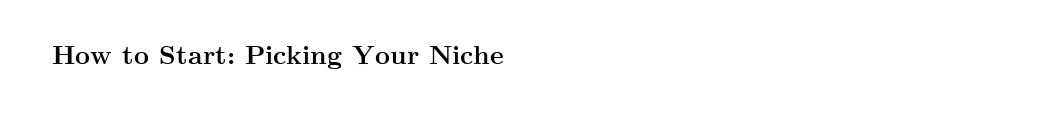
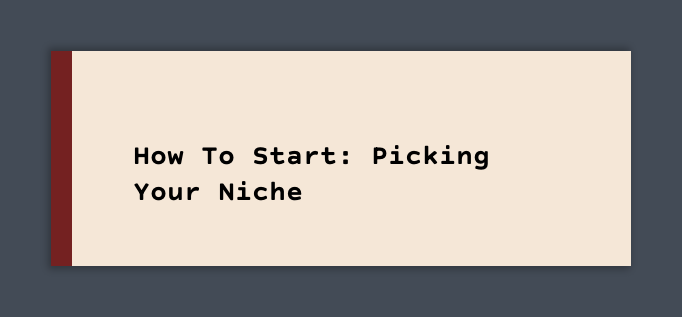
[122,47,149,64] to -> [201,147,235,165] To

